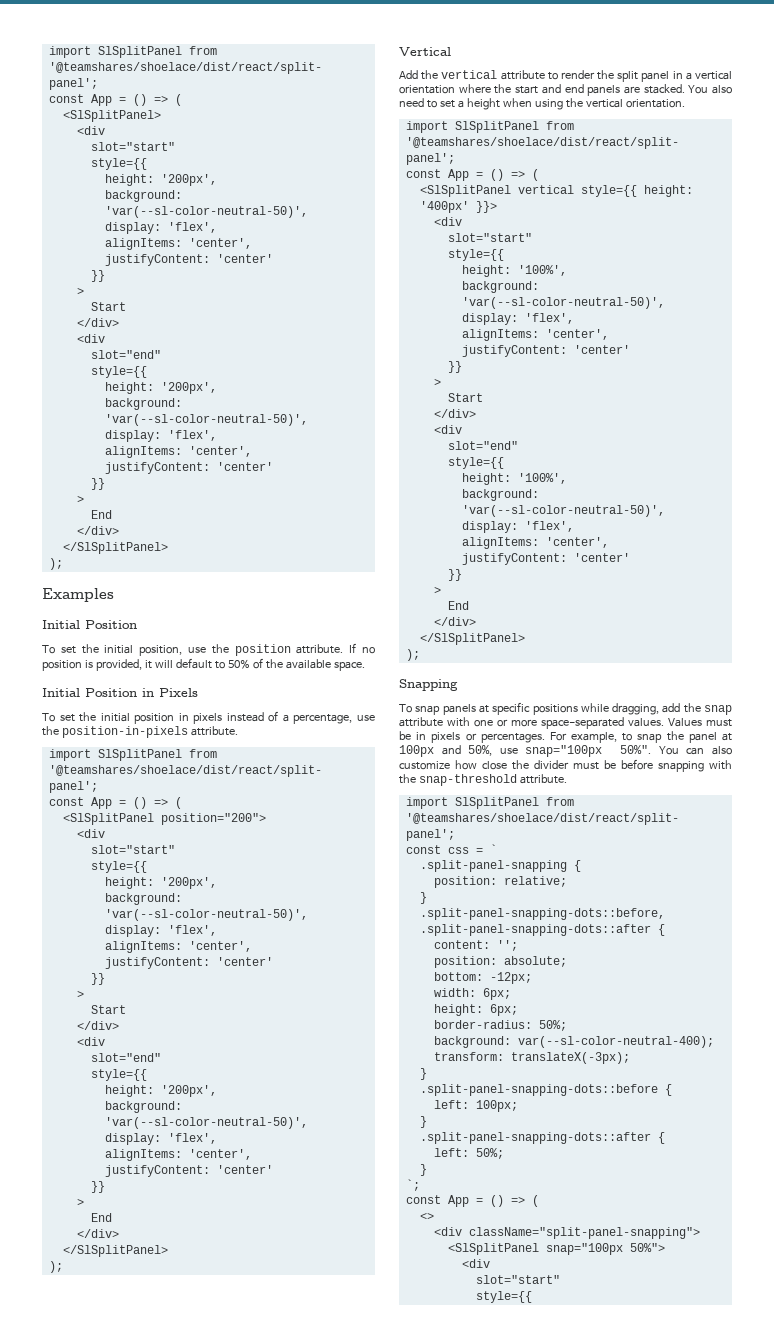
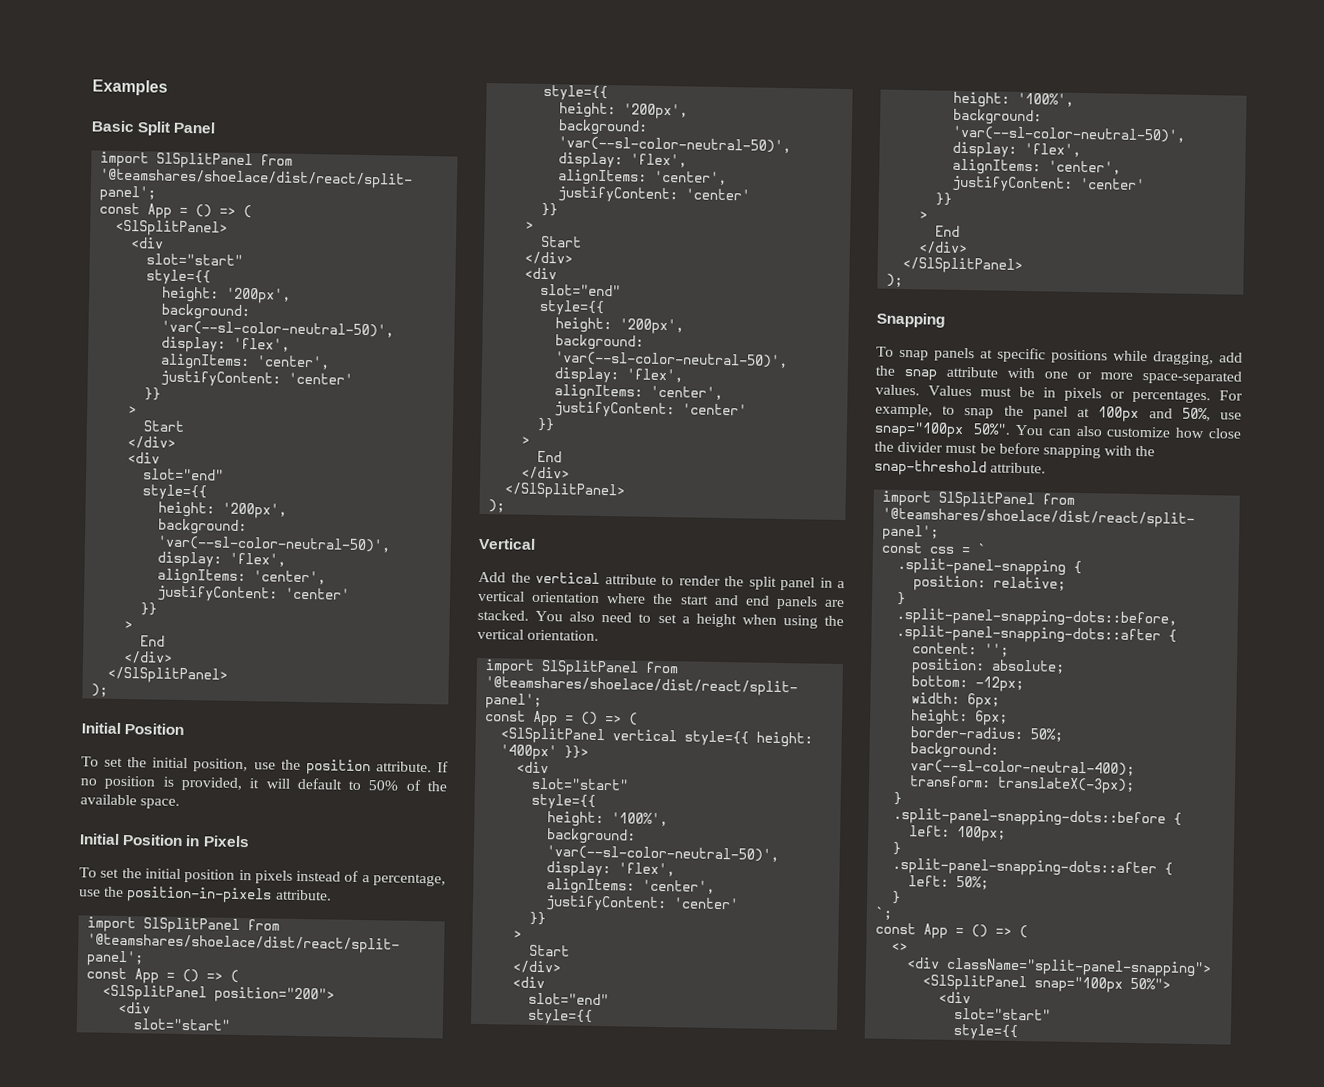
(48, 52) none -> [92,79,168,96] [91,120,216,136] Examples // Basic Split Panel //
[42,588,114,602] // Examples -> (109, 690) none

